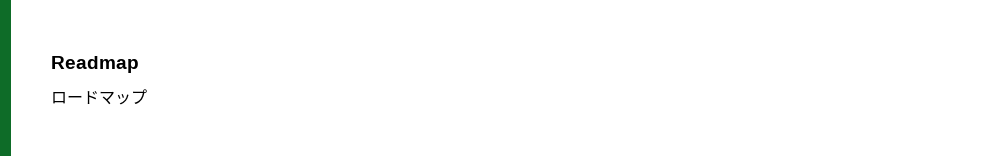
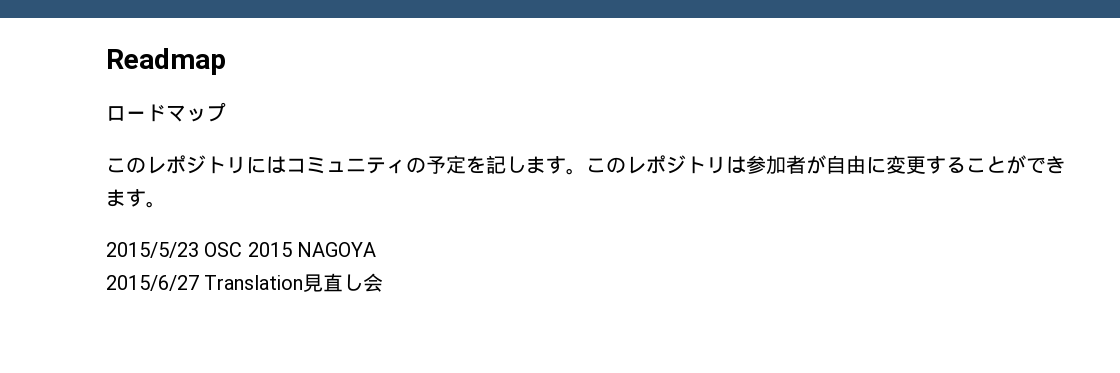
(147, 97) none -> [106,155,1066,175] [106,189,166,208] [106,242,377,258] [106,273,384,292] // このレポジトリにはコミュニティの予定を記します。このレポジトリは参加者が自由に変更することができます。 // 2015/5/23 OSC 2015 NAGOYA // 2015/6/27 Translation見直し会

